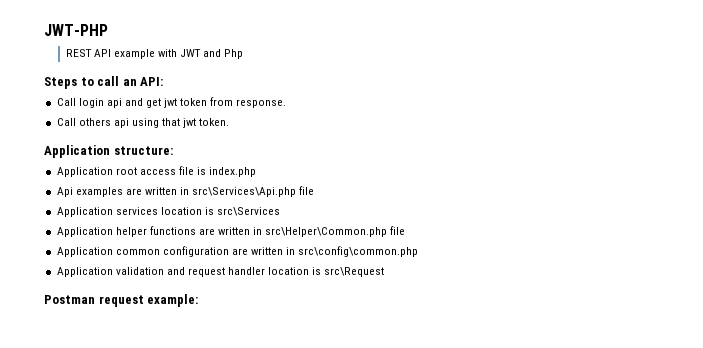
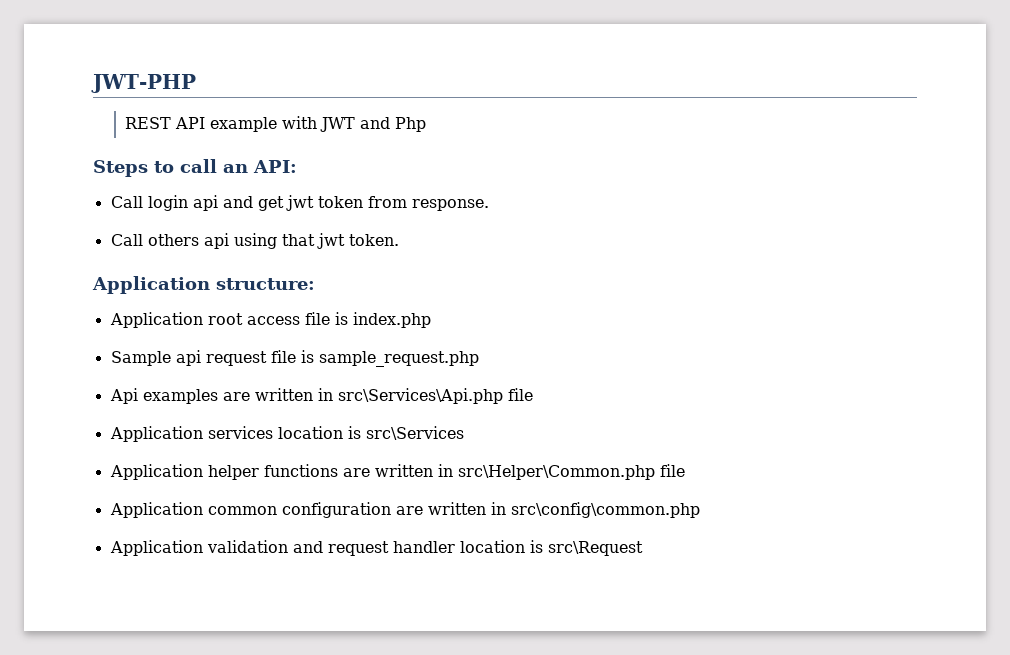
(257, 172) none -> [110,350,479,367] // Sample api request file is sample_request.php
[44,294,199,307] // Postman request example: -> (643, 548) none

